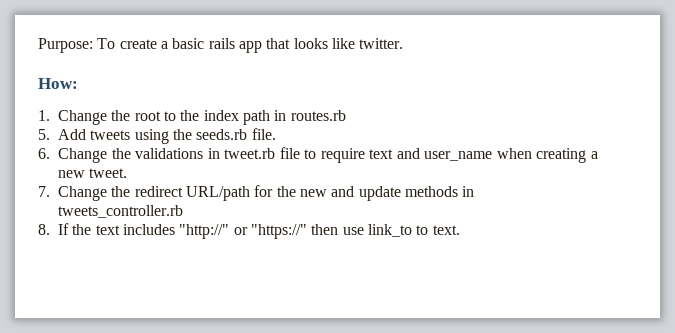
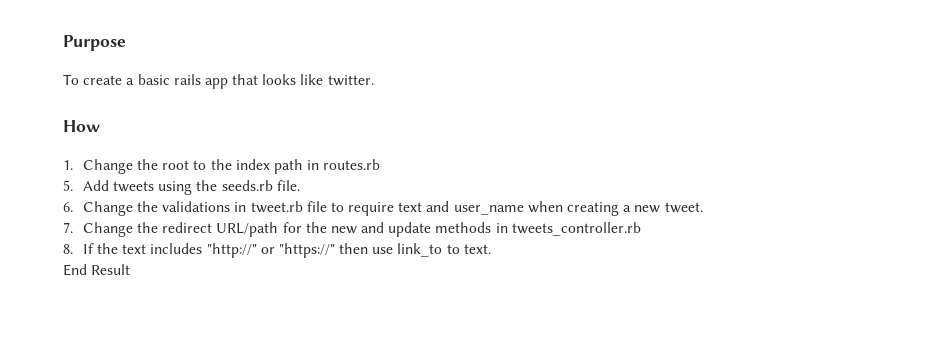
[38,38,93,53] Purpose: -> [63,35,126,51] Purpose //
[38,78,78,89] How: -> [63,120,100,132] How
(460, 230) none -> [63,264,131,276] // End Result

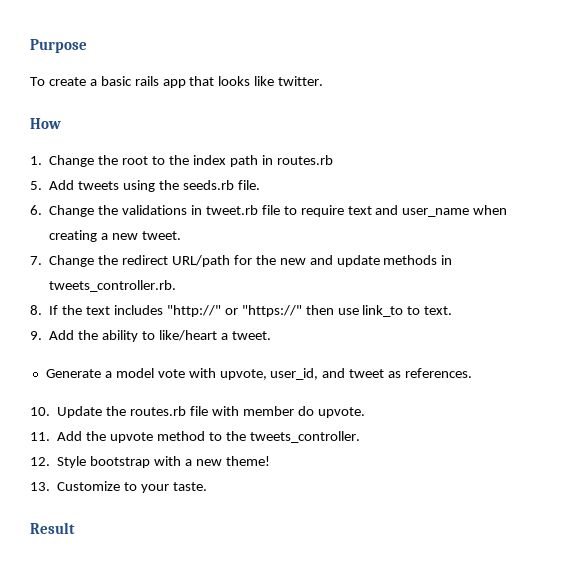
[511,222,641,236] tweets_controller.rb -> [49,280,177,292] tweets_controller.rb.
[63,264,87,276] End -> [30,330,271,342] [45,368,473,380] [30,406,365,418] [30,431,360,443] [30,456,270,468] [30,481,207,493] 9. Add the ability to like/heart a tweet. // Generate a model vote with upvote, user_id, and tweet as references. // 10. Update the routes.rb file with member do upvote. // 11. Add the upvote method to the tweets_controller. // 12. Style bootstrap with a new theme! // 13. Customize to your taste. //

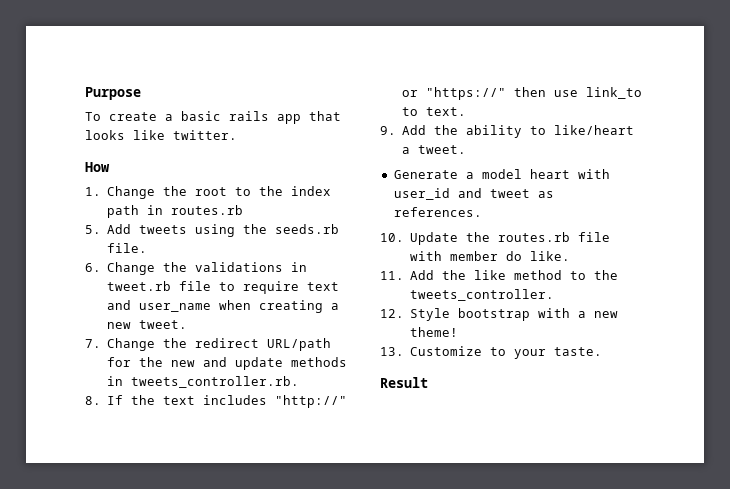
[157,368,319,380] vote with upvote, user_id, -> [529,169,610,179] [393,188,450,200] heart with user_id
[317,407,365,418] upvote. -> [530,251,571,261] like.
[110,432,154,443] upvote -> [474,270,507,280] like

